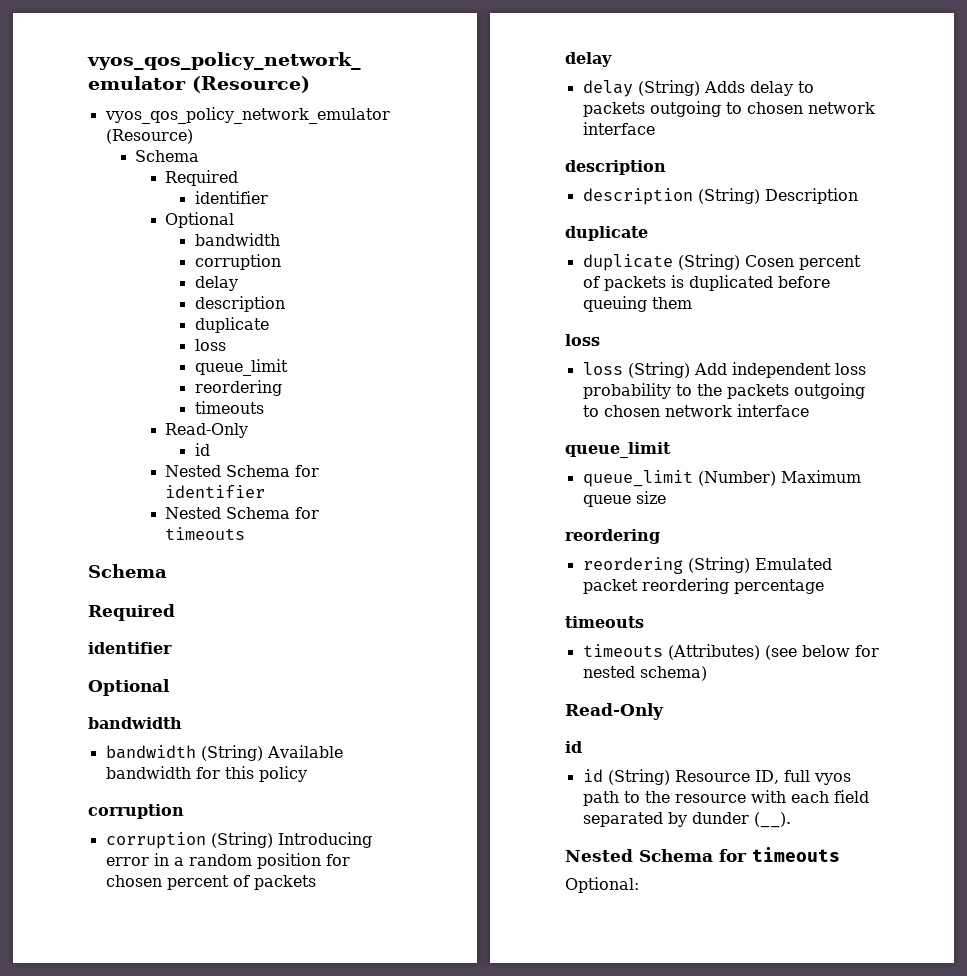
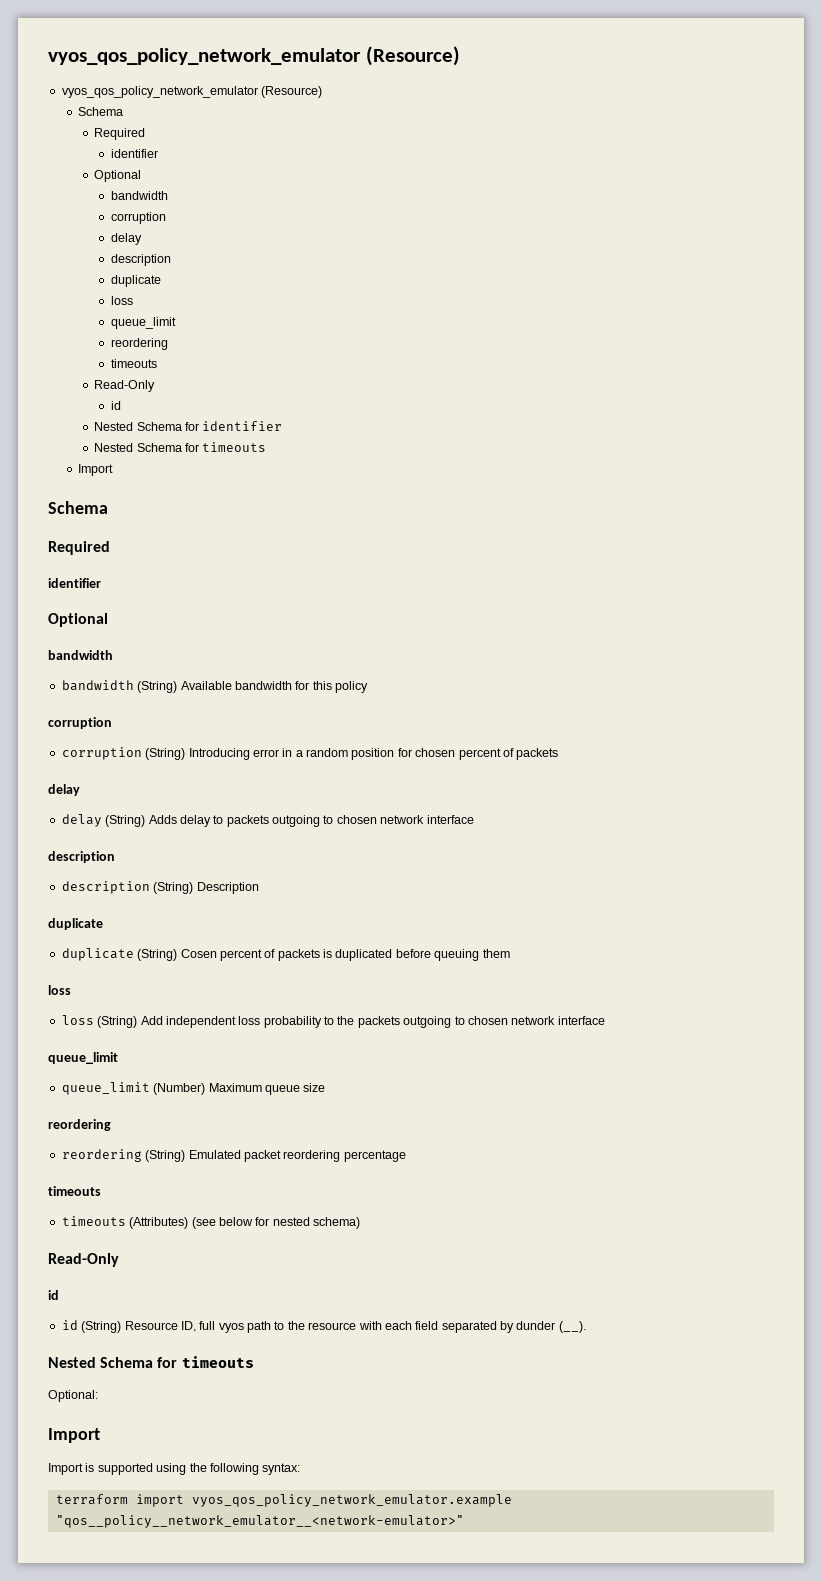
(246, 533) none -> [78,464,114,476] // Import
(639, 885) none -> [48,1428,100,1443] [48,1463,301,1475] [55,1494,512,1507] [55,1515,464,1528] // Import // Import is supported using the following syntax: // terraform import vyos_qos_policy_network_emulator.example "qos__policy__network_emulator__<network-emulator>"

